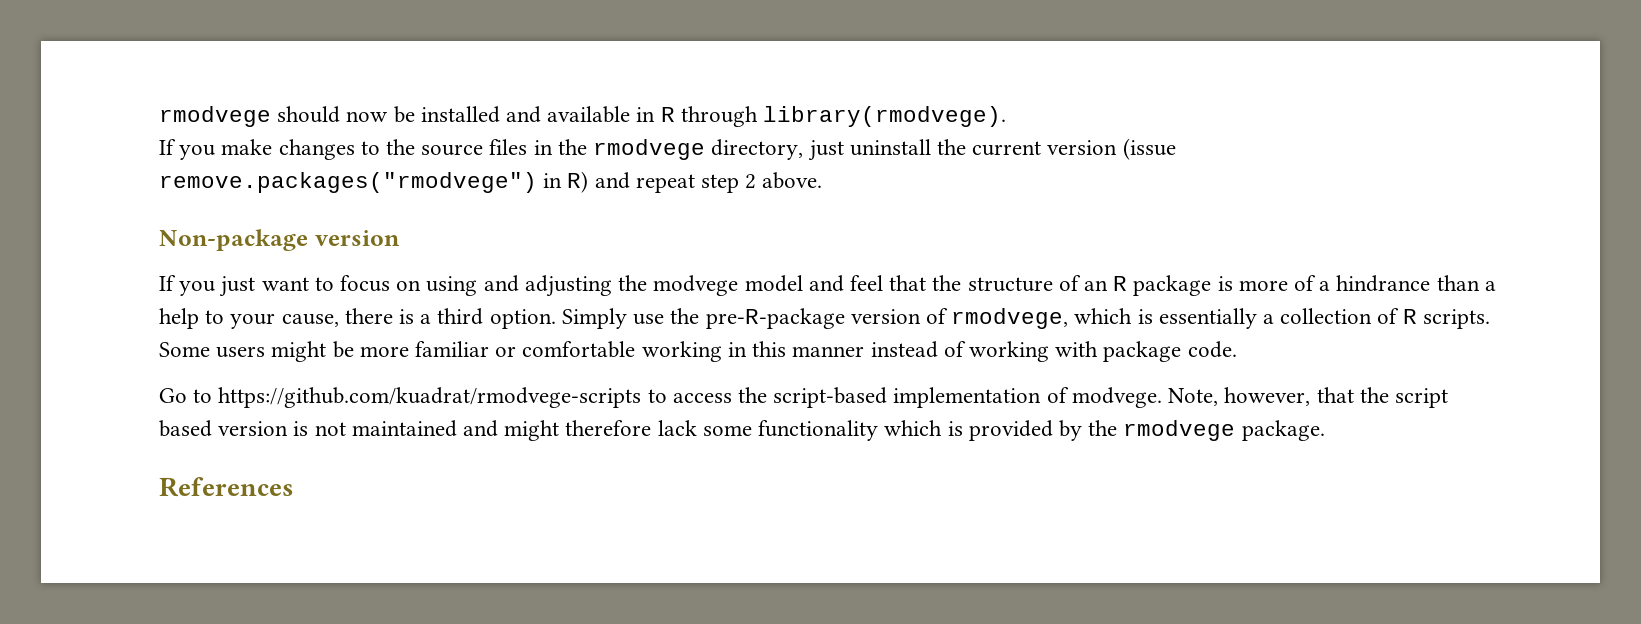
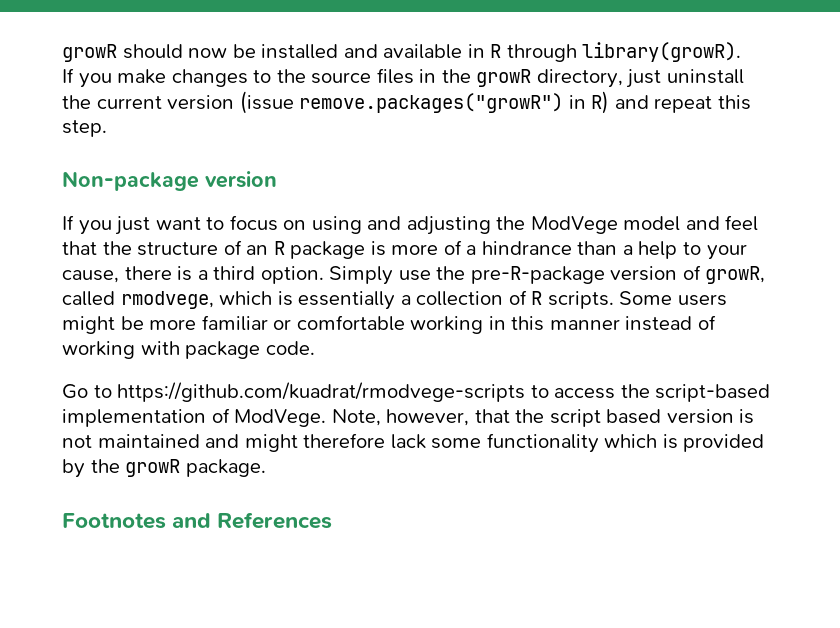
[159,106,271,127] rmodvege -> [62,44,117,62] growR
[763,106,1007,127] library(rmodvege). -> [582,42,742,62] library(growR).
[593,139,706,160] rmodvege -> [476,69,532,87] growR
[159,172,537,193] remove.packages("rmodvege") -> [299,93,564,113] remove.packages("growR")
[701,172,823,193] step 2 above. -> [717,95,751,110] [62,120,107,137] this step.
[653,275,739,296] modvege -> [530,216,618,234] ModVege
(948, 316) none -> [705,266,766,284] [62,291,115,306] growR, called
[1071,387,1162,408] modvege. -> [234,409,327,427] ModVege.
[1123,420,1236,441] rmodvege -> [125,459,181,477] growR
(1325, 430) none -> [62,513,212,529] Footnotes and

